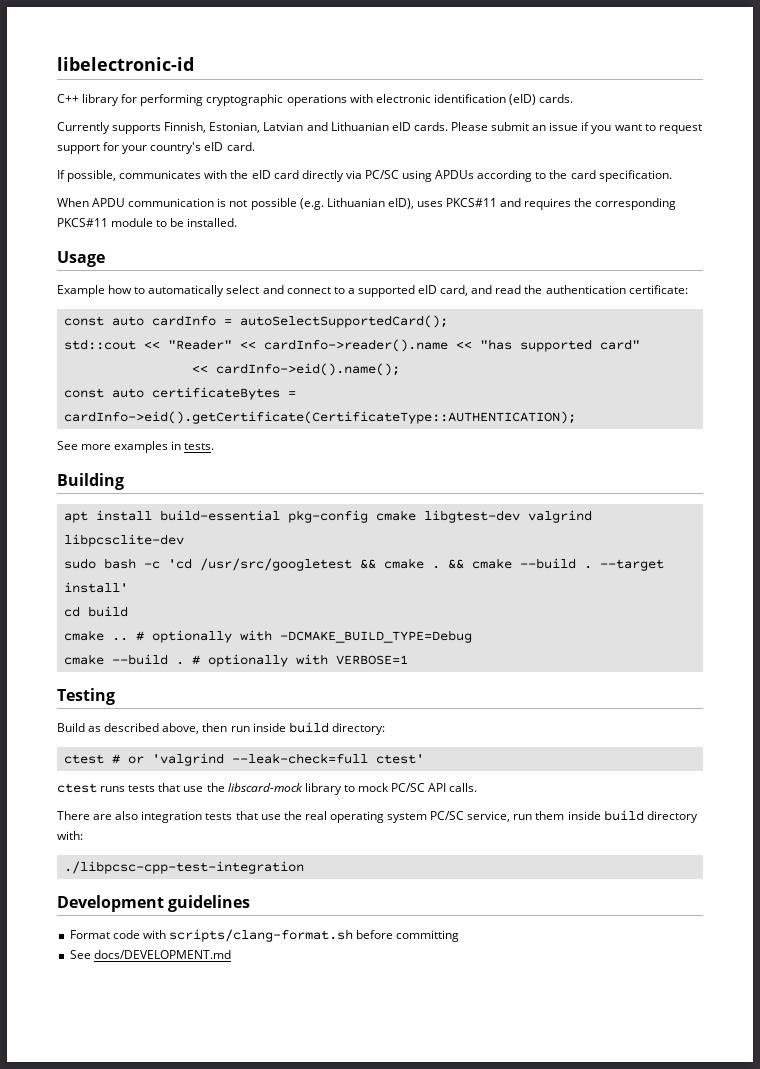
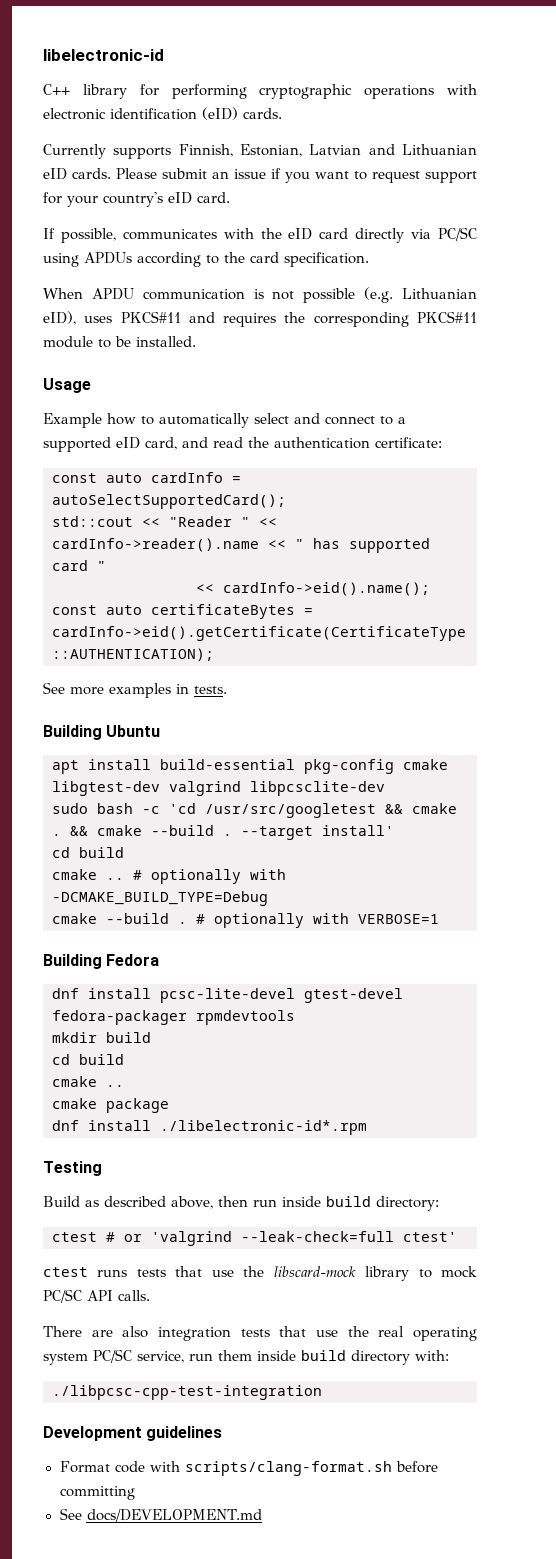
[167,339,232,350] "Reader" -> [169,516,250,527] "Reader "
[479,339,640,352] "has supported card" -> [295,538,430,553] [52,560,106,571] " has supported card "
(124, 481) none -> [106,725,161,737] Ubuntu
(408, 660) none -> [43,954,160,969] [52,988,403,1003] [52,1010,295,1025] [52,1032,151,1043] [52,1054,124,1065] [52,1076,124,1087] [52,1098,169,1113] [52,1120,367,1135] // Building Fedora // dnf install pcsc-lite-devel gtest-devel fedora-packager rpmdevtools // mkdir build // cd build // cmake .. // cmake package // dnf install ./libelectronic-id*.rpm

